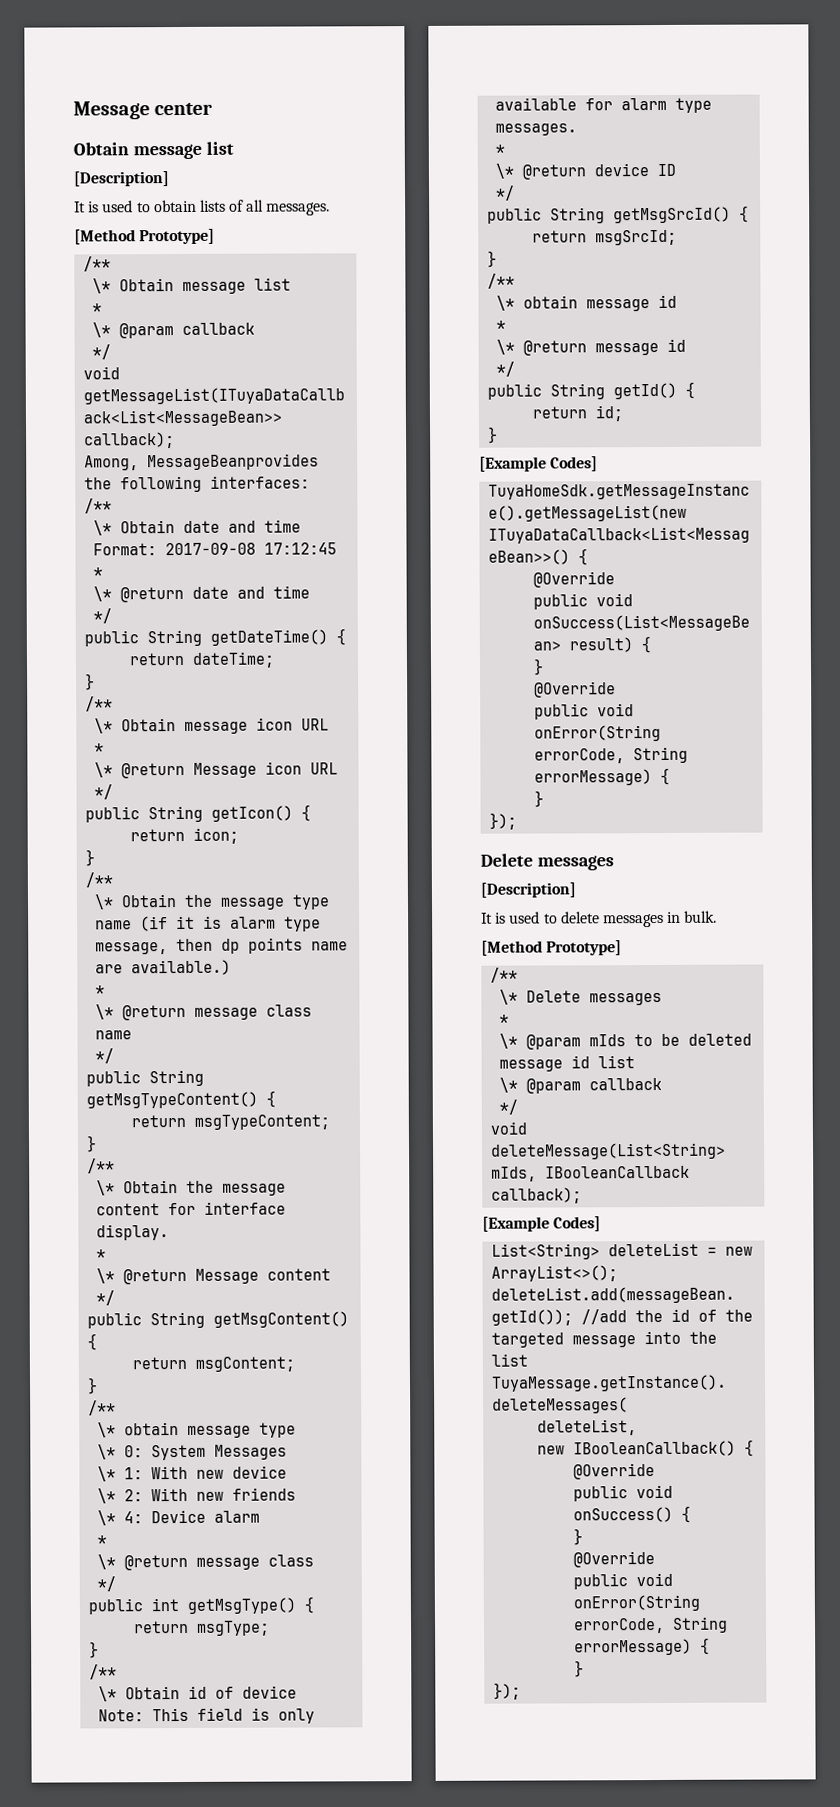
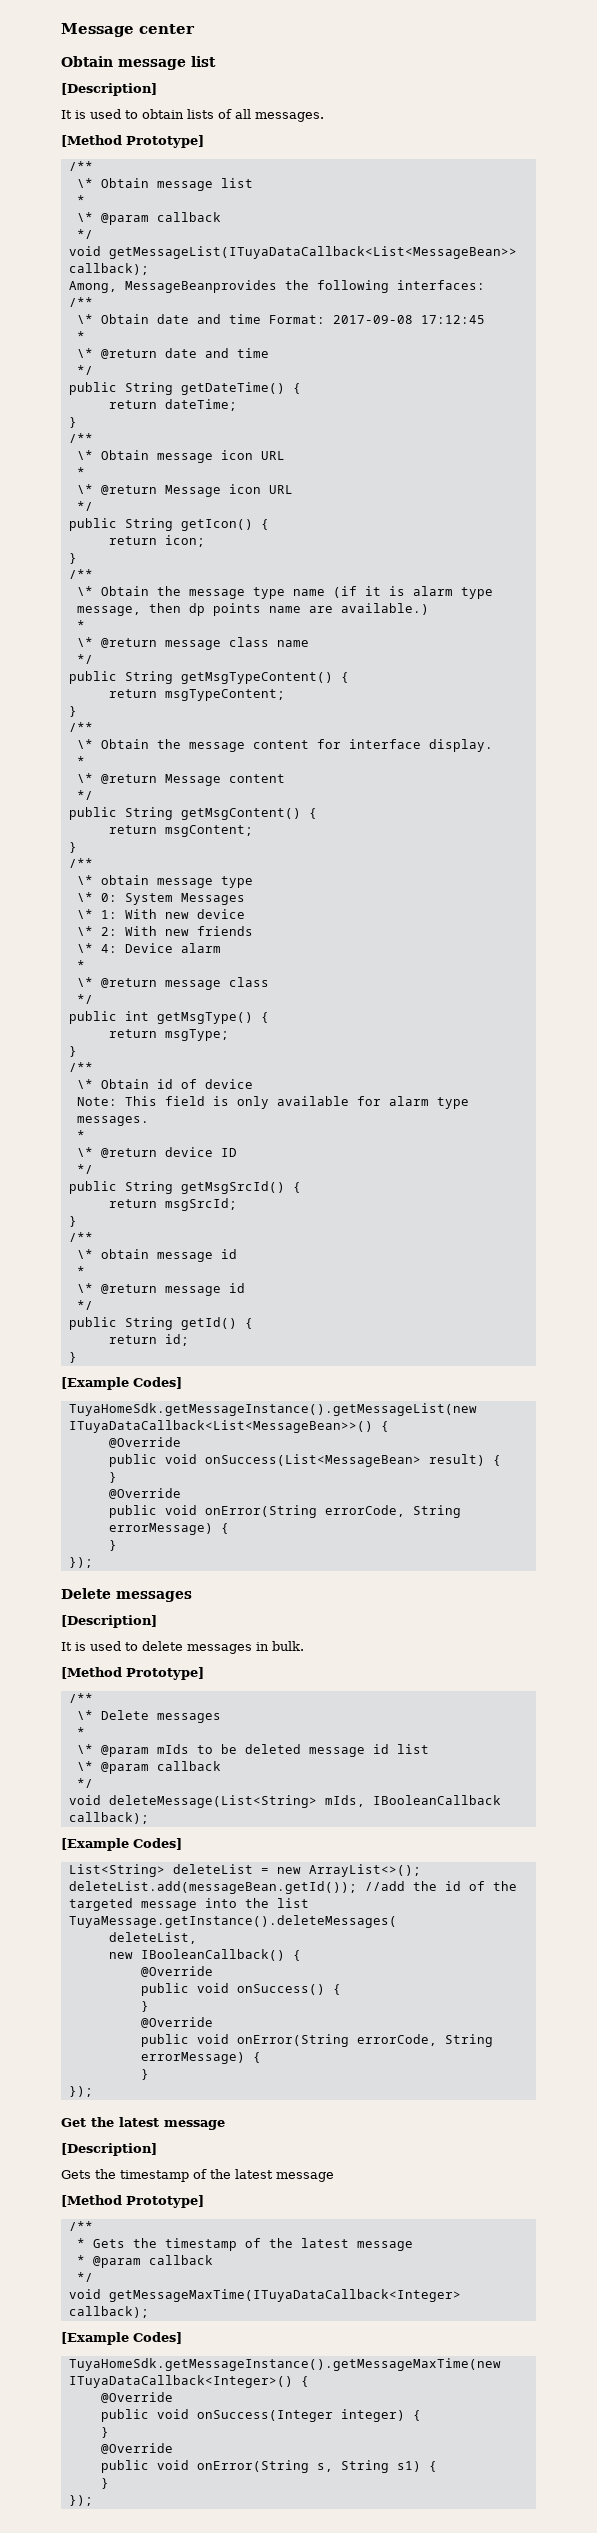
(522, 1691) none -> [61,2117,225,2130] [61,2143,157,2156] [61,2169,334,2182] [61,2195,204,2208] [68,2221,93,2231] [76,2238,413,2251] [76,2255,213,2268] [76,2272,93,2282] [68,2289,461,2302] [68,2306,149,2318] [61,2332,182,2345] [68,2358,501,2371] [68,2375,309,2388] [100,2392,173,2403] [100,2409,421,2422] [100,2427,109,2438] [100,2443,173,2454] [100,2460,437,2473] [100,2478,109,2489] [68,2495,93,2506] // Get the latest message // [Description] // Gets the timestamp of the latest message // [Method Prototype] // /** // * Gets the timestamp of the latest message // * @param callback // */ // void getMessageMaxTime(ITuyaDataCallback<Integer> callback); // [Example Codes] // TuyaHomeSdk.getMessageInstance().getMessageMaxTime(new ITuyaDataCallback<Integer>() { // @Override // public void onSuccess(Integer integer) { // } // @Override // public void onError(String s, String s1) { // } // });

